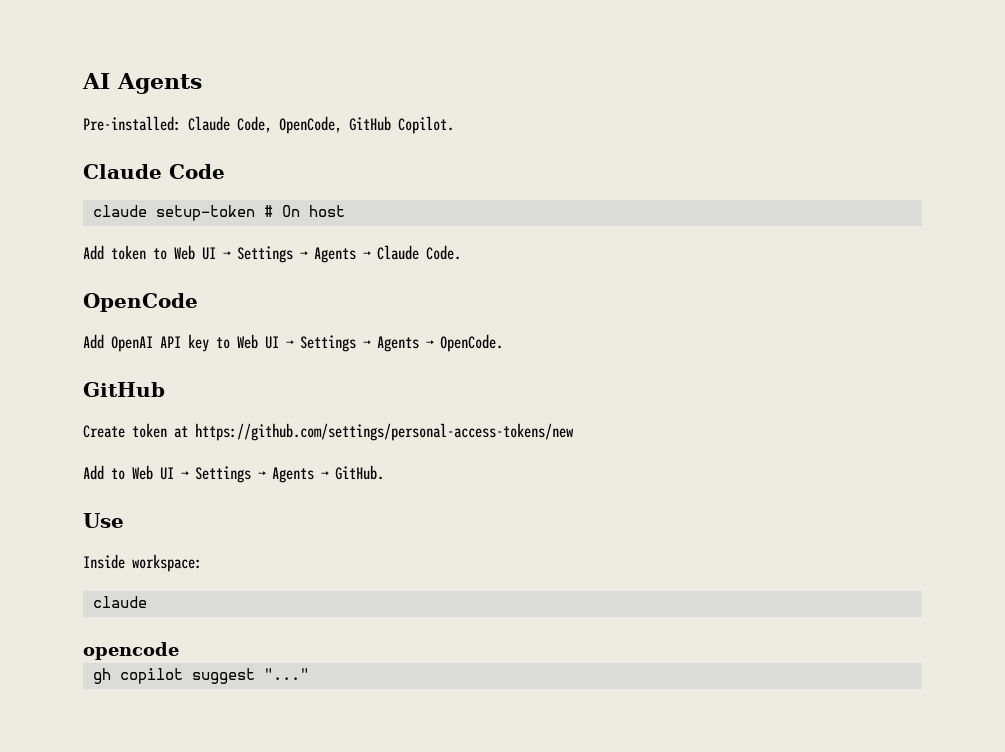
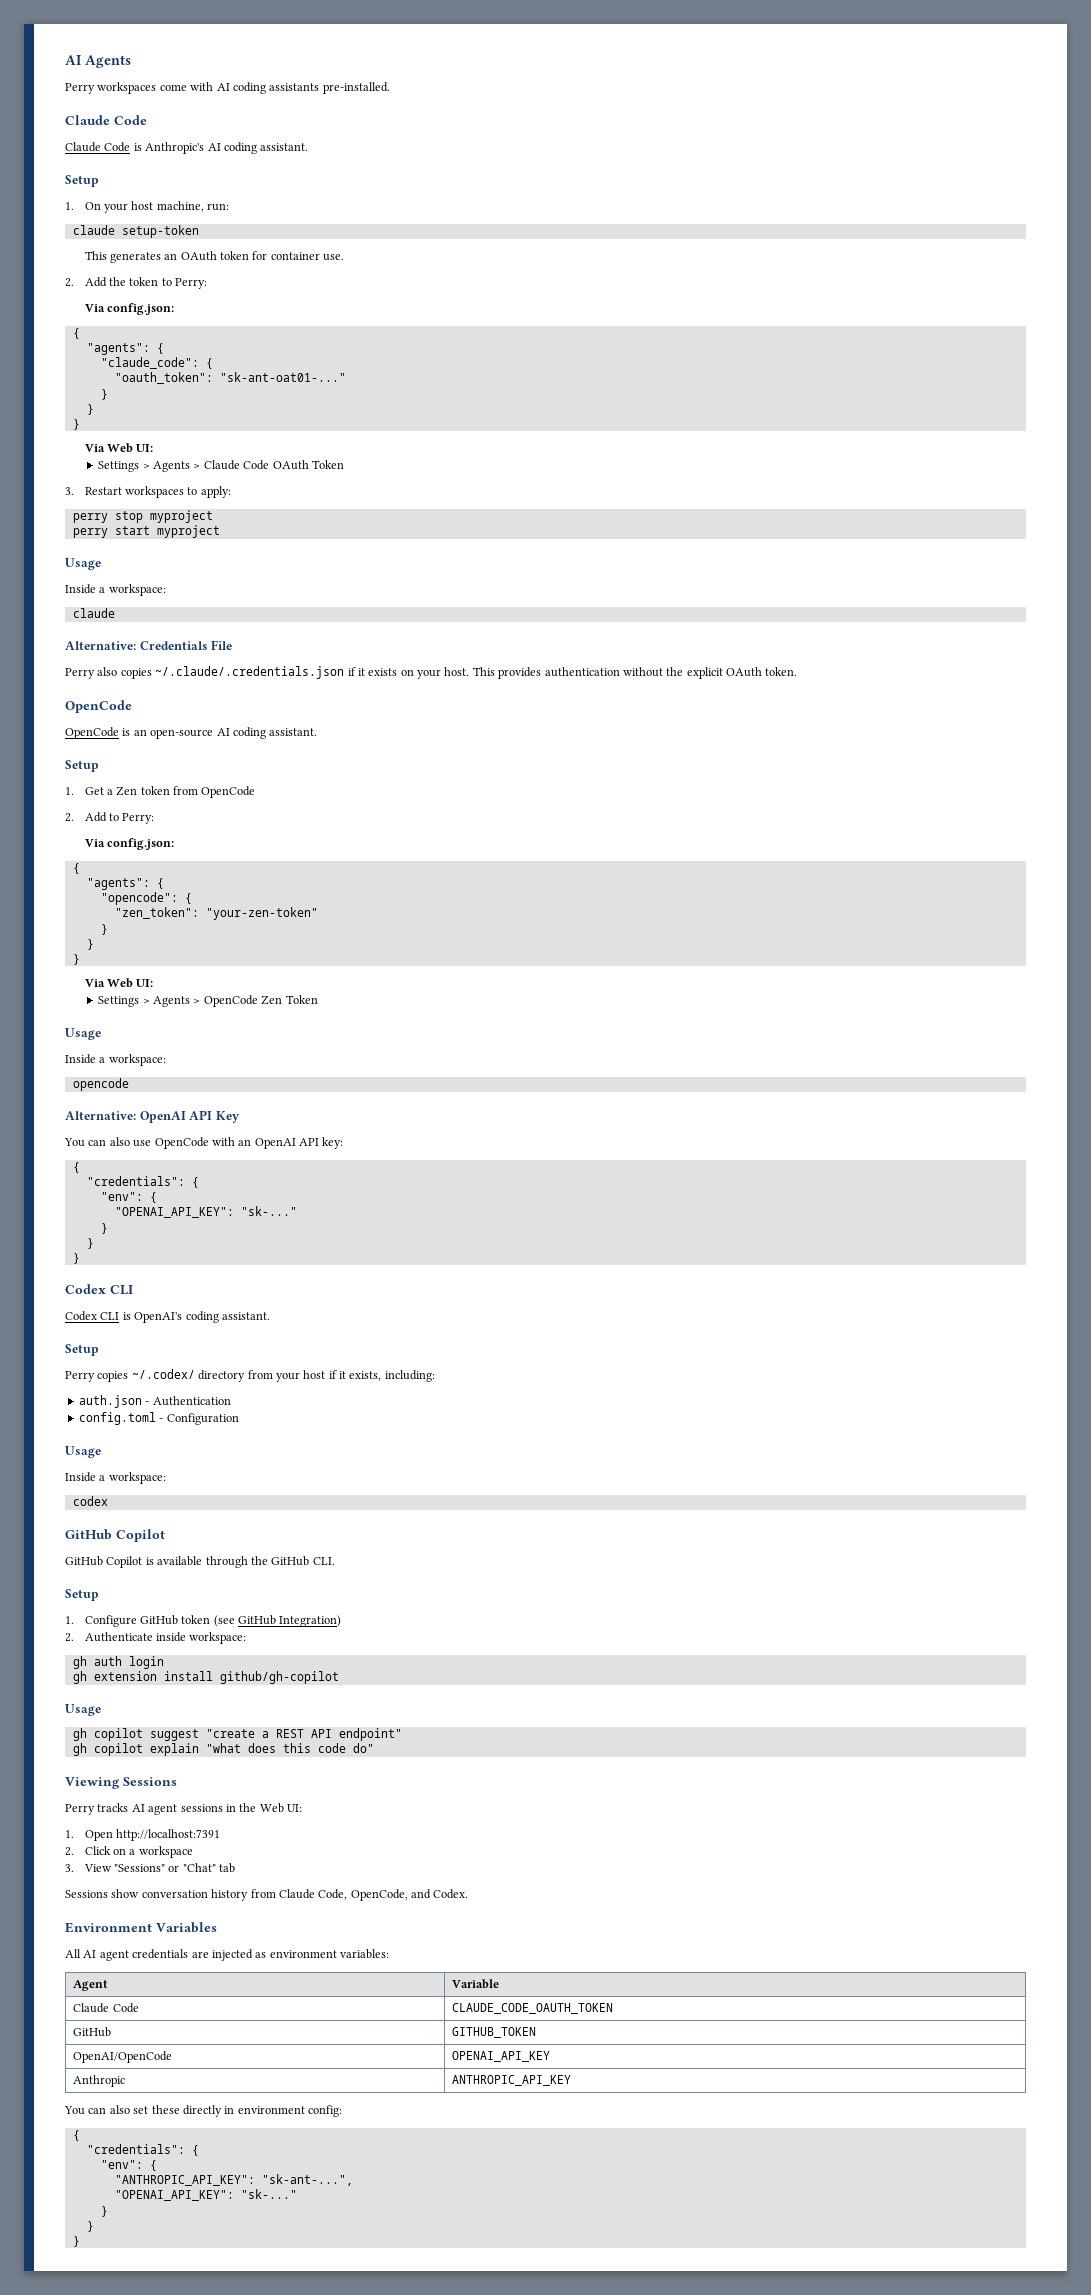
[83,116,454,134] [83,164,225,179] [92,205,345,221] [83,245,461,263] [83,293,198,312] [83,334,503,352] [83,382,165,397] [83,423,574,441] [83,465,384,483] [83,513,124,528] [83,554,125,569] Pre-installed: Claude Code, OpenCode, GitHub Copilot. // Claude Code // claude setup-token # On host // Add token to Web UI → Settings → Agents → Claude Code. // OpenCode // Add OpenAI API key to Web UI → Settings → Agents → OpenCode. // GitHub // Create token at https://github.com/settings/personal-access-tokens/new // Add to Web UI → Settings → Agents → GitHub. // Use // Inside -> [65,82,390,94] [65,115,147,125] [65,142,309,154] [65,175,99,187] [65,201,230,213] [72,225,199,238] [84,251,345,263] [65,277,208,289] [84,303,174,315] [72,328,80,339] [86,343,164,355] [100,357,213,369] [114,372,346,384] [100,389,108,400] [86,404,94,415] [72,419,80,430] [84,443,154,453] [98,460,344,472] [65,486,231,498] [72,510,213,523] [72,525,220,538] [65,558,101,570] [65,584,106,594] Perry workspaces come with AI coding assistants pre-installed. // Claude Code // Claude Code is Anthropic's AI coding assistant. // Setup // 1. On your host machine, run: // claude setup-token // This generates an OAuth token for container use. // 2. Add the token to Perry: // Via config.json: // { // "agents": { // "claude_code": { // "oauth_token": "sk-ant-oat01-..." // } // } // } // Via Web UI: // Settings > Agents > Claude Code OAuth Token // 3. Restart workspaces to apply: // perry stop myproject // perry start myproject // Usage // Inside a
[83,642,179,660] [92,668,309,684] opencode // gh copilot suggest "..." -> [65,640,233,650] [65,666,798,679] [65,700,132,713] [65,727,318,739] [65,760,99,772] [65,786,256,798] [65,812,155,824] [84,838,174,850] [72,863,80,874] [86,878,164,890] [100,892,192,905] [114,907,318,920] [100,924,108,935] [86,939,94,950] [72,954,80,965] [84,978,154,988] [98,995,318,1007] [65,1028,101,1040] [65,1054,166,1066] [72,1078,129,1091] [65,1110,240,1123] [64,1137,344,1149] [72,1162,80,1173] [86,1176,199,1188] [100,1192,157,1203] [114,1206,297,1218] [100,1223,108,1234] [86,1238,94,1249] [72,1253,80,1264] [65,1284,133,1295] [65,1311,270,1323] [65,1344,99,1356] [65,1369,435,1382] [78,1395,231,1408] [78,1412,239,1425] [65,1446,101,1458] [65,1472,166,1484] [72,1496,108,1506] [65,1529,165,1542] [65,1556,335,1568] [65,1589,99,1601] [65,1615,342,1627] [65,1632,247,1644] [72,1656,164,1669] [72,1671,339,1684] [65,1704,101,1716] [72,1728,402,1741] [72,1743,374,1756] [65,1777,177,1789] [65,1803,302,1815] [65,1829,220,1841] [65,1846,193,1858] [65,1863,236,1873] [65,1889,469,1901] [65,1922,217,1933] [65,1949,389,1961] [73,1980,109,1991] [452,1979,500,1989] [73,2003,139,2013] [452,2003,614,2014] [73,2027,112,2037] [452,2027,537,2038] [73,2051,173,2063] [452,2051,551,2062] [73,2075,126,2087] [452,2075,572,2086] [64,2105,342,2117] [72,2130,80,2141] [86,2144,199,2156] [100,2160,157,2171] [114,2174,353,2186] [114,2189,297,2201] [100,2206,108,2217] [86,2221,94,2232] [72,2236,80,2247] Alternative: Credentials File // Perry also copies ~/.claude/.credentials.json if it exists on your host. This provides authentication without the explicit OAuth token. // OpenCode // OpenCode is an open-source AI coding assistant. // Setup // 1. Get a Zen token from OpenCode // 2. Add to Perry: // Via config.json: // { // "agents": { // "opencode": { // "zen_token": "your-zen-token" // } // } // } // Via Web UI: // Settings > Agents > OpenCode Zen Token // Usage // Inside a workspace: // opencode // Alternative: OpenAI API Key // You can also use OpenCode with an OpenAI API key: // { // "credentials": { // "env": { // "OPENAI_API_KEY": "sk-..." // } // } // } // Codex CLI // Codex CLI is OpenAI's coding assistant. // Setup // Perry copies ~/.codex/ directory from your host if it exists, including: // auth.json - Authentication // config.toml - Configuration // Usage // Inside a workspace: // codex // GitHub Copilot // GitHub Copilot is available through the GitHub CLI. // Setup // 1. Configure GitHub token (see GitHub Integration) // 2. Authenticate inside workspace: // gh auth login // gh extension install github/gh-copilot // Usage // gh copilot suggest "create a REST API endpoint" // gh copilot explain "what does this code do" // Viewing Sessions // Perry tracks AI agent sessions in the Web UI: // 1. Open http://localhost:7391 // 2. Click on a workspace // 3. View "Sessions" or "Chat" tab // Sessions show conversation history from Claude Code, OpenCode, and Codex. // Environment Variables // All AI agent credentials are injected as environment variables: // Agent | Variable // Claude Code | CLAUDE_CODE_OAUTH_TOKEN // GitHub | GITHUB_TOKEN // OpenAI/OpenCode | OPENAI_API_KEY // Anthropic | ANTHROPIC_API_KEY // You can also set these directly in environment config: // { // "credentials": { // "env": { // "ANTHROPIC_API_KEY": "sk-ant-...", // "OPENAI_API_KEY": "sk-..." // } // } // }

